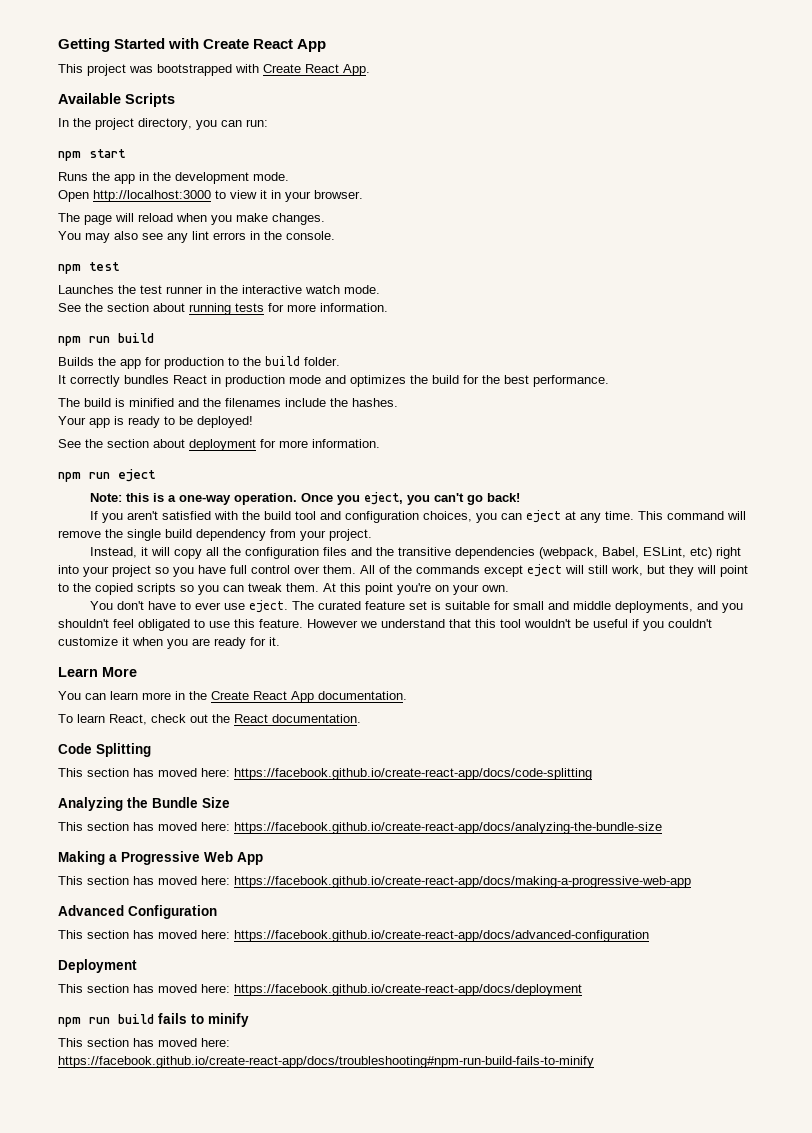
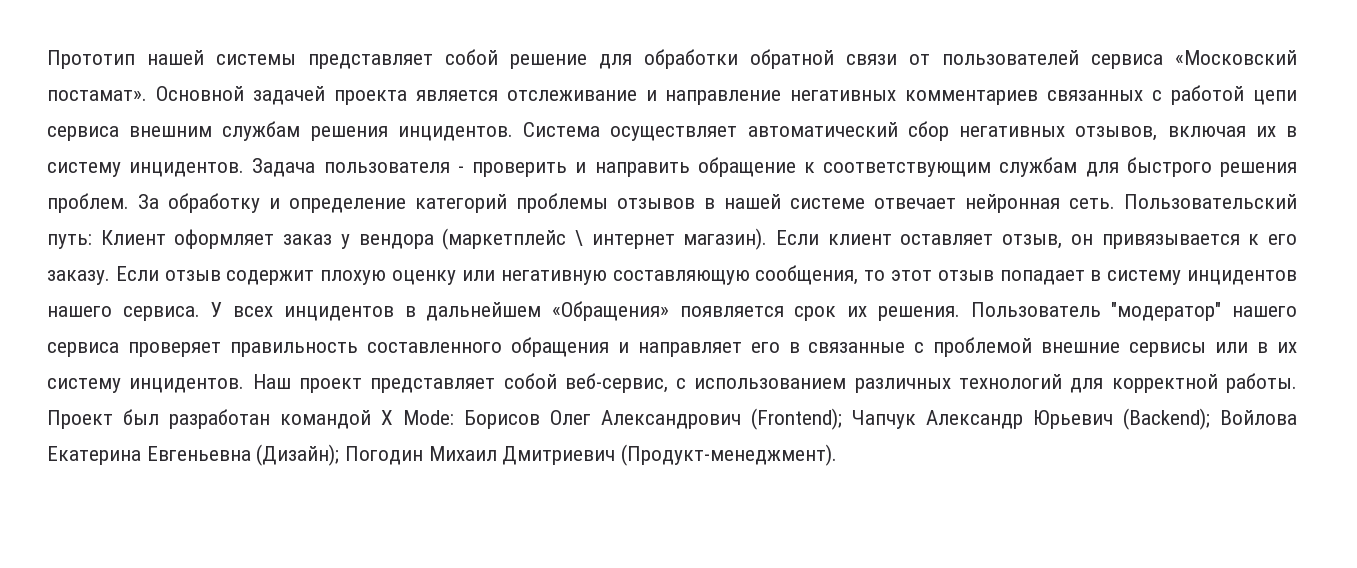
[58,38,327,52] [58,64,370,76] [58,93,175,107] [58,118,268,130] [58,149,126,161] [58,172,289,184] [58,190,363,202] [58,213,325,225] [58,231,335,243] [58,262,120,274] [58,285,380,294] [58,303,388,315] [58,333,154,346] [58,356,340,369] [58,375,609,387] [58,398,398,407] [58,416,253,428] [58,439,380,451] [58,469,156,482] [89,492,520,505] [89,510,746,523] [58,529,372,541] [89,547,741,559] [58,564,748,577] [58,583,509,595] [89,600,743,613] [58,619,712,631] [58,637,280,649] [58,667,137,677] [58,691,407,703] [58,714,361,725] [58,743,151,757] [58,768,592,780] [58,797,230,811] [58,822,662,834] [58,851,263,865] [58,876,691,888] [58,905,217,919] [58,930,649,942] [58,959,137,973] [58,984,582,996] [58,1013,249,1027] [58,1038,230,1047] [58,1056,594,1068] Getting Started with Create React App // This project was bootstrapped with Create React App. // Available Scripts // In the project directory, you can run: // npm start // Runs the app in the development mode. // Open http://localhost:3000 to view it in your browser. // The page will reload when you make changes. // You may also see any lint errors in the console. // npm test // Launches the test runner in the interactive watch mode. // See the section about running tests for more information. // npm run build // Builds the app for production to the build folder. // It correctly bundles React in production mode and optimizes the build for the best performance. // The build is minified and the filenames include the hashes. // Your app is ready to be deployed! // See the section about deployment for more information. // npm run eject // Note: this is a one-way operation. Once you eject, you can't go back! // If you aren't satisfied with the build tool and configuration choices, you can eject at any time. This command will remove the single build dependency from your project. // Instead, it will copy all the configuration files and the transitive dependencies (webpack, Babel, ESLint, etc) right into your project so you have full control over them. All of the commands except eject will still work, but they will point to the copied scripts so you can tweak them. At this point you're on your own. // You don't have to ever use eject. The curated feature set is suitable for small and middle deployments, and you shouldn't feel obligated to use this feature. However we understand that this tool wouldn't be useful if you couldn't customize it when you are ready for it. // Learn More // You can learn more in the Create React App documentation. // To learn React, check out the React documentation. // Code Splitting // This section has moved here: https://facebook.github.io/create-react-app/docs/code-splitting // Analyzing the Bundle Size // This section has moved here: https://facebook.github.io/create-react-app/docs/analyzing-the-bundle-size // Making a Progressive Web App // This section has moved here: https://facebook.github.io/create-react-app/docs/making-a-progressive-web-app // Advanced Configuration // This section has moved here: https://facebook.github.io/create-react-app/docs/advanced-configuration // Deployment // This section has moved here: https://facebook.github.io/create-react-app/docs/deployment // npm run build fails to minify // This section has moved here: https://facebook.github.io/create-react-app/docs/troubleshooting#npm-run-build-fails-to-minify -> [47,49,1297,69] [47,85,1297,105] [47,121,1298,141] [47,157,1298,177] [47,193,1297,213] [47,228,1298,250] [47,265,1297,285] [47,301,1297,321] [47,337,1297,357] [47,373,1297,393] [47,408,1297,430] [47,444,838,466] Прототип нашей системы представляет собой решение для обработки обратной связи от пользователей сервиса «Московский постамат». Основной задачей проекта является отслеживание и направление негативных комментариев связанных с работой цепи сервиса внешним службам решения инцидентов. Система осуществляет автоматический сбор негативных отзывов, включая их в систему инцидентов. Задача пользователя - проверить и направить обращение к соответствующим службам для быстрого решения проблем. За обработку и определение категорий проблемы отзывов в нашей системе отвечает нейронная сеть. Пользовательский путь: Клиент оформляет заказ у вендора (маркетплейс \ интернет магазин). Если клиент оставляет отзыв, он привязывается к его заказу. Если отзыв содержит плохую оценку или негативную составляющую сообщения, то этот отзыв попадает в систему инцидентов нашего сервиса. У всех инцидентов в дальнейшем «Обращения» появляется срок их решения. Пользователь "модератор" нашего сервиса проверяет правильность составленного обращения и направляет его в связанные с проблемой внешние сервисы или в их систему инцидентов. Наш проект представляет собой веб-сервис, с использованием различных технологий для корректной работы. Проект был разработан командой X Mode: Борисов Олег Александрович (Frontend); Чапчук Александр Юрьевич (Backend); Войлова Екатерина Евгеньевна (Дизайн); Погодин Михаил Дмитриевич (Продукт-менеджмент).

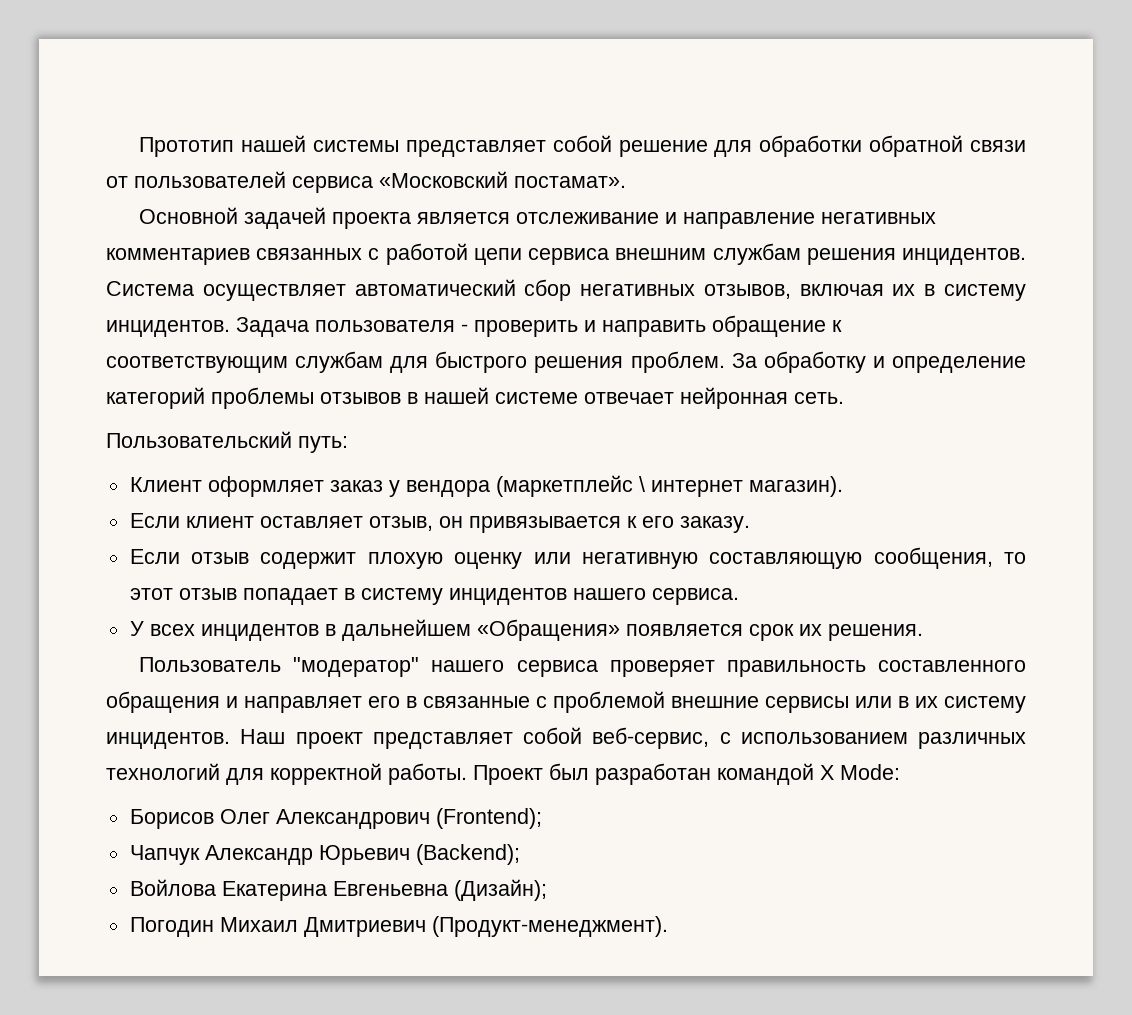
(147, 95) none -> (626, 182) //
(1115, 203) none -> (844, 398) //
(92, 241) none -> (348, 444) //
(768, 239) none -> (843, 486) //
(110, 277) none -> (750, 524) //
(200, 313) none -> (739, 596) //
(960, 313) none -> (923, 632) //
(454, 417) none -> (900, 772) //
(842, 419) none -> (542, 818) //
(1210, 419) none -> (520, 854) //
(340, 455) none -> (547, 890) //

